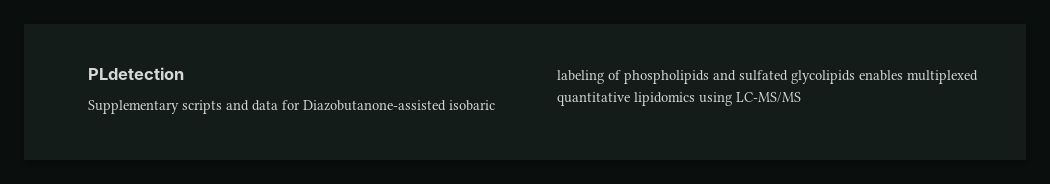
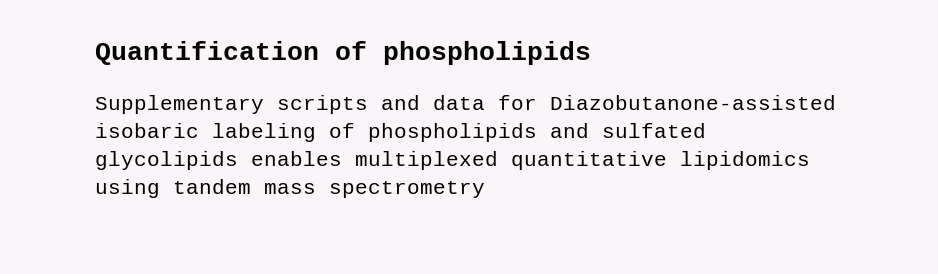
[88,67,184,80] PLdetection -> [95,41,591,65] Quantification of phospholipids
[736,92,801,103] LC-MS/MS -> [173,179,485,198] tandem mass spectrometry

